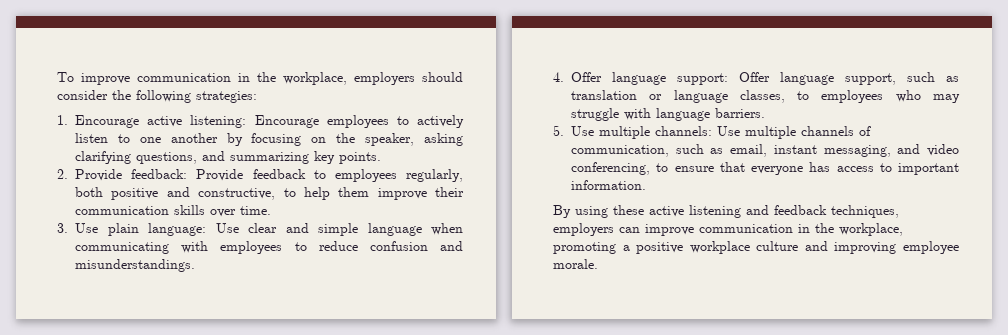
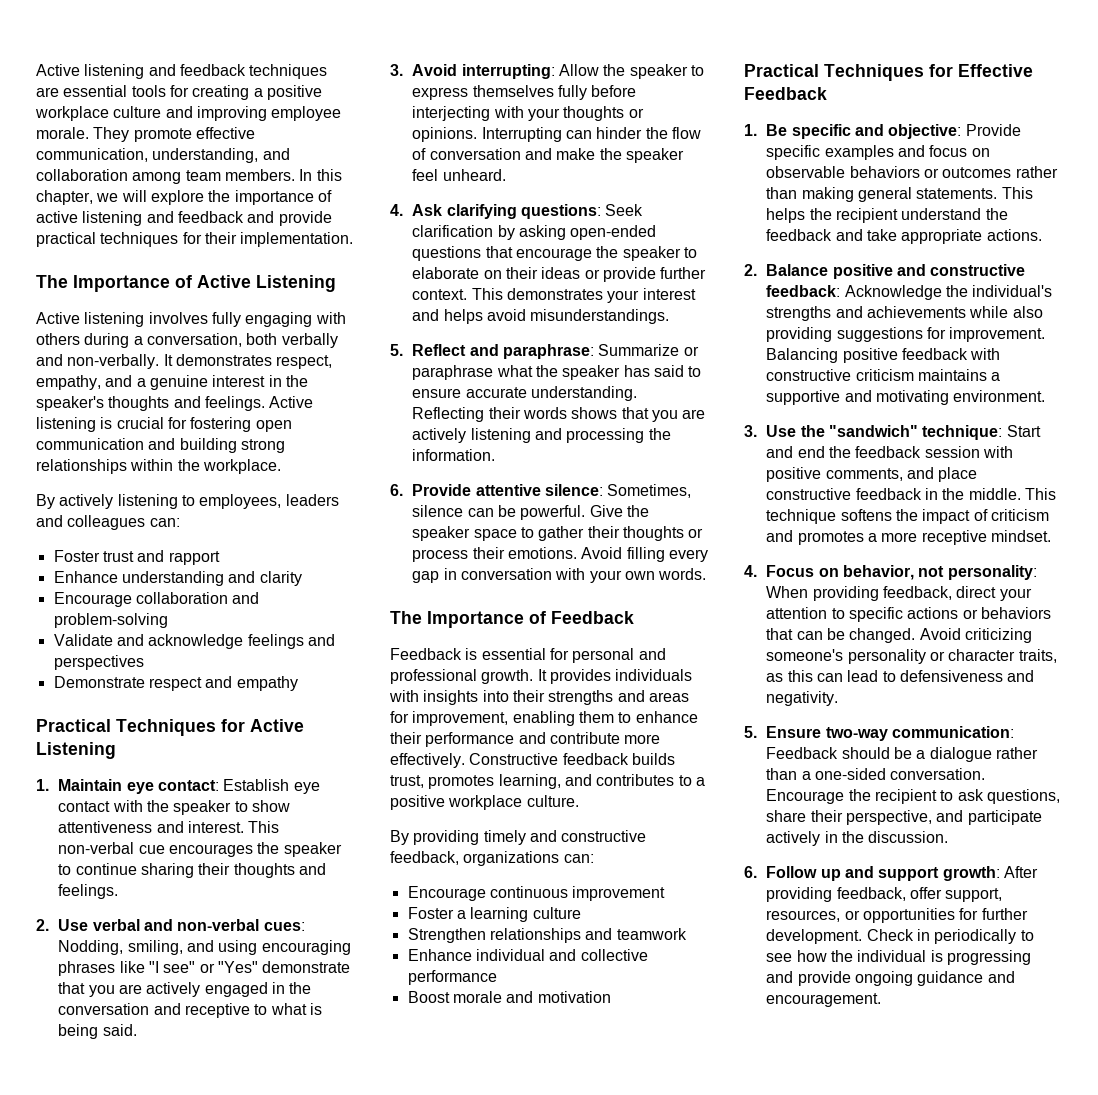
[57,72,463,85] [57,90,257,103] [57,115,465,128] [75,133,464,146] [75,151,381,164] [57,169,464,182] [75,187,464,200] [75,205,271,217] [57,223,463,236] [75,241,464,254] [75,259,195,272] [553,72,959,85] [571,90,960,103] [571,108,765,121] [553,125,871,139] [571,144,959,157] [571,162,959,175] [571,180,646,190] [553,205,899,218] [553,223,903,236] [553,242,616,254] To improve communication in the workplace, employers should consider the following strategies: // 1. Encourage active listening: Encourage employees to actively listen to one another by focusing on the speaker, asking clarifying questions, and summarizing key points. // 2. Provide feedback: Provide feedback to employees regularly, both positive and constructive, to help them improve their communication skills over time. // 3. Use plain language: Use clear and simple language when communicating with employees to reduce confusion and misunderstandings. // 4. Offer language support: Offer language support, such as translation or language classes, to employees who may struggle with language barriers. // 5. Use multiple channels: Use multiple channels of communication, such as email, instant messaging, and video conferencing, to ensure that everyone has access to important information. // By using these active listening and feedback techniques, employers can improve communication in the workplace, promoting -> [36,64,328,79] [36,85,250,100] Active listening and feedback techniques are essential tools for creating
(598, 264) none -> [93,127,255,142] [36,148,290,163] [36,169,342,184] [36,190,332,205] [36,211,332,226] [36,232,354,247] [36,275,336,292] [36,312,346,327] [36,333,338,348] [36,354,333,369] [36,375,308,390] [36,396,314,411] [36,417,292,432] [36,438,285,453] [36,459,281,474] [36,494,339,509] [36,515,180,530] [53,550,220,565] [53,571,302,586] [53,592,260,607] [53,613,168,628] [53,634,335,649] [53,655,144,670] [53,676,298,691] [36,719,304,736] [36,742,116,759] [36,779,320,794] [58,800,290,815] [58,821,280,833] [58,842,342,857] [58,863,326,878] [58,884,119,899] [36,919,305,931] [58,940,351,955] [58,961,351,976] [58,982,312,997] [58,1003,322,1018] [58,1024,137,1039] [390,64,704,79] [412,85,637,100] [412,106,644,121] [412,127,701,142] [412,148,684,163] [412,169,506,181] [390,204,644,219] [412,225,657,240] [412,246,697,261] [412,267,707,282] [412,288,696,303] [412,309,670,324] [390,344,699,359] [412,365,702,380] [412,386,637,401] [412,407,706,422] [412,428,671,443] [412,449,496,461] [390,484,692,498] [412,505,649,520] [412,526,704,541] [412,547,708,562] [412,568,707,583] [390,611,634,628] [390,648,666,663] [390,669,693,684] [389,690,689,705] [390,711,698,726] [390,732,661,747] [390,753,675,768] [390,774,705,789] [390,795,579,810] [390,830,647,845] [390,851,594,866] [407,886,666,901] [407,907,581,922] [407,928,687,943] [407,949,648,961] [407,970,497,985] [407,991,611,1003] [744,64,1033,81] [744,87,827,100] [744,124,1021,139] [766,145,990,160] [766,166,1058,178] [766,187,1033,202] [766,208,1008,223] [766,229,1042,244] [744,264,1026,279] [766,285,1053,300] [766,306,1043,321] [766,327,1046,342] [766,348,1001,363] [766,369,1001,381] [766,390,1046,405] [744,425,1041,440] [766,446,1013,458] [766,467,978,482] [766,488,1056,500] [766,509,1049,524] [766,530,1051,545] [744,565,1037,580] [766,586,1032,601] [766,607,1051,622] [766,628,1032,643] [766,649,1057,664] [766,670,1035,682] [766,691,839,706] [744,726,1014,741] [766,747,1038,762] [766,768,986,780] [766,789,1060,804] [766,810,1042,825] [766,831,949,846] [744,866,1038,881] [766,887,1003,902] [766,908,1028,923] [766,929,1034,944] [766,950,1031,965] [766,971,1015,986] [766,993,882,1007] They promote effective communication, understanding, and collaboration among team members. In this chapter, we will explore the importance of active listening and feedback and provide practical techniques for their implementation. // The Importance of Active Listening // Active listening involves fully engaging with others during a conversation, both verbally and non-verbally. It demonstrates respect, empathy, and a genuine interest in the speaker's thoughts and feelings. Active listening is crucial for fostering open communication and building strong relationships within the workplace. // By actively listening to employees, leaders and colleagues can: // Foster trust and rapport // Enhance understanding and clarity // Encourage collaboration and problem-solving // Validate and acknowledge feelings and perspectives // Demonstrate respect and empathy // Practical Techniques for Active Listening // 1. Maintain eye contact: Establish eye contact with the speaker to show attentiveness and interest. This non-verbal cue encourages the speaker to continue sharing their thoughts and feelings. // 2. Use verbal and non-verbal cues: Nodding, smiling, and using encouraging phrases like "I see" or "Yes" demonstrate that you are actively engaged in the conversation and receptive to what is being said. // 3. Avoid interrupting: Allow the speaker to express themselves fully before interjecting with your thoughts or opinions. Interrupting can hinder the flow of conversation and make the speaker feel unheard. // 4. Ask clarifying questions: Seek clarification by asking open-ended questions that encourage the speaker to elaborate on their ideas or provide further context. This demonstrates your interest and helps avoid misunderstandings. // 5. Reflect and paraphrase: Summarize or paraphrase what the speaker has said to ensure accurate understanding. Reflecting their words shows that you are actively listening and processing the information. // 6. Provide attentive silence: Sometimes, silence can be powerful. Give the speaker space to gather their thoughts or process their emotions. Avoid filling every gap in conversation with your own words. // The Importance of Feedback // Feedback is essential for personal and professional growth. It provides individuals with insights into their strengths and areas for improvement, enabling them to enhance their performance and contribute more effectively. Constructive feedback builds trust, promotes learning, and contributes to a positive workplace culture. // By providing timely and constructive feedback, organizations can: // Encourage continuous improvement // Foster a learning culture // Strengthen relationships and teamwork // Enhance individual and collective performance // Boost morale and motivation // Practical Techniques for Effective Feedback // 1. Be specific and objective: Provide specific examples and focus on observable behaviors or outcomes rather than making general statements. This helps the recipient understand the feedback and take appropriate actions. // 2. Balance positive and constructive feedback: Acknowledge the individual's strengths and achievements while also providing suggestions for improvement. Balancing positive feedback with constructive criticism maintains a supportive and motivating environment. // 3. Use the "sandwich" technique: Start and end the feedback session with positive comments, and place constructive feedback in the middle. This technique softens the impact of criticism and promotes a more receptive mindset. // 4. Focus on behavior, not personality: When providing feedback, direct your attention to specific actions or behaviors that can be changed. Avoid criticizing someone's personality or character traits, as this can lead to defensiveness and negativity. // 5. Ensure two-way communication: Feedback should be a dialogue rather than a one-sided conversation. Encourage the recipient to ask questions, share their perspective, and participate actively in the discussion. // 6. Follow up and support growth: After providing feedback, offer support, resources, or opportunities for further development. Check in periodically to see how the individual is progressing and provide ongoing guidance and encouragement.

